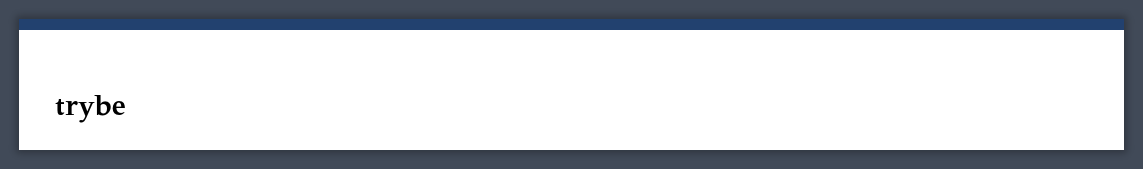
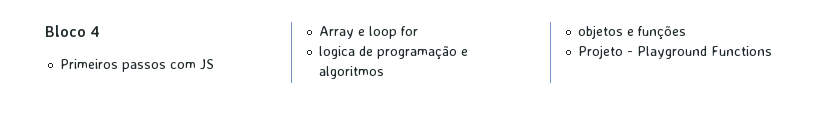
[55,95,126,123] trybe -> [45,25,101,37] [60,59,215,72] [319,26,419,39] [319,46,469,60] [319,66,385,79] [578,25,687,40] [578,45,773,59] Bloco 4 // Primeiros passos com JS // Array e loop for // logica de programação e algoritmos // objetos e funções // Projeto - Playground Functions

